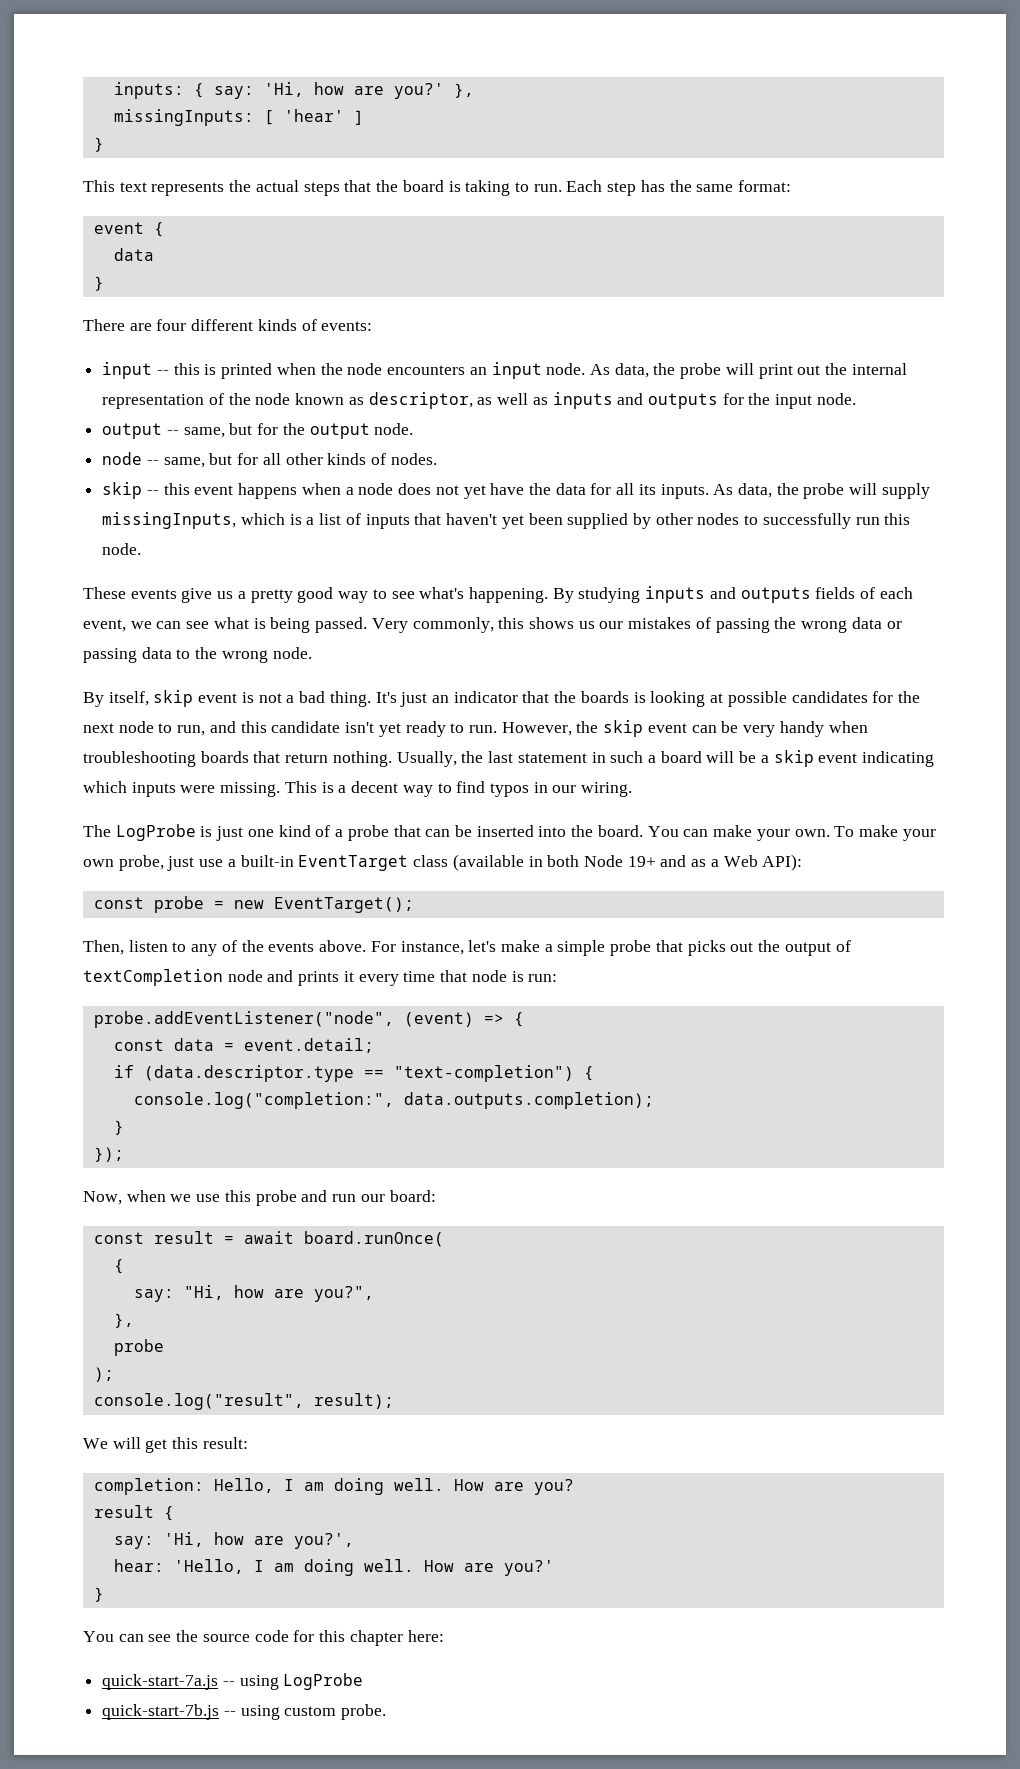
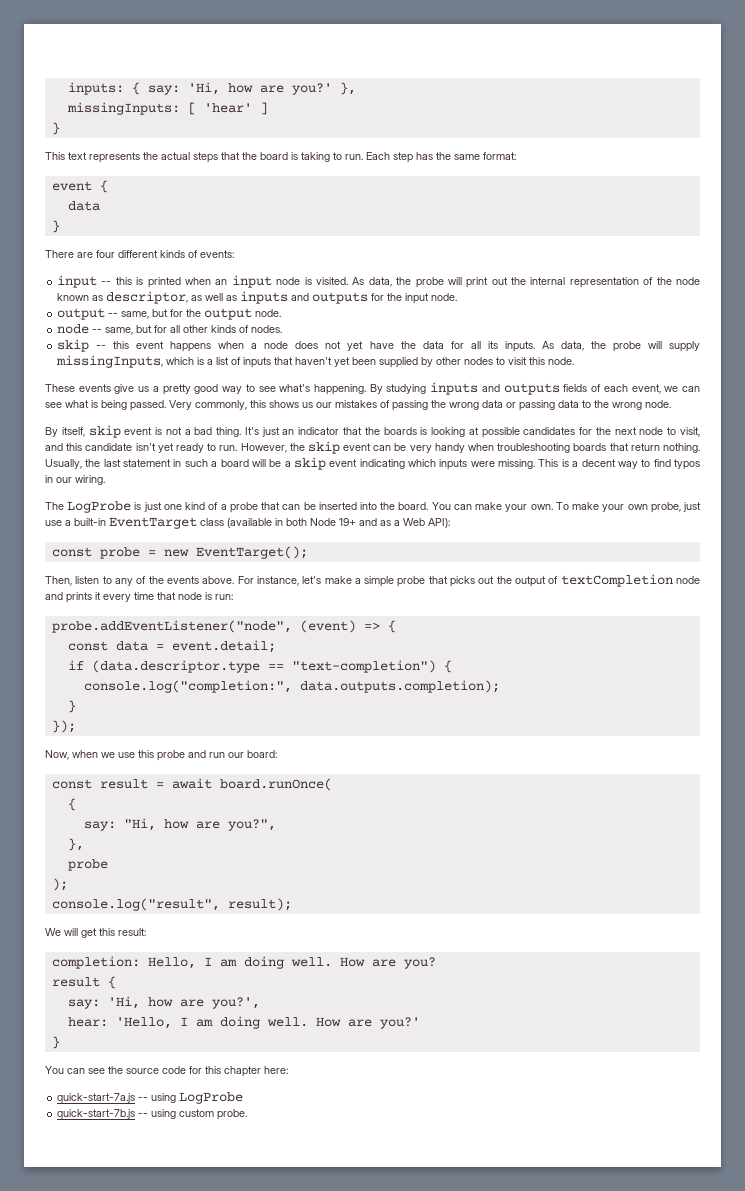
[320,362,586,379] the node encounters an input node. -> [215,275,348,288] an input node is visited.
[762,513,880,529] successfully run -> [508,357,528,365] visit
[177,725,206,736] run, -> [679,427,700,437] visit,

